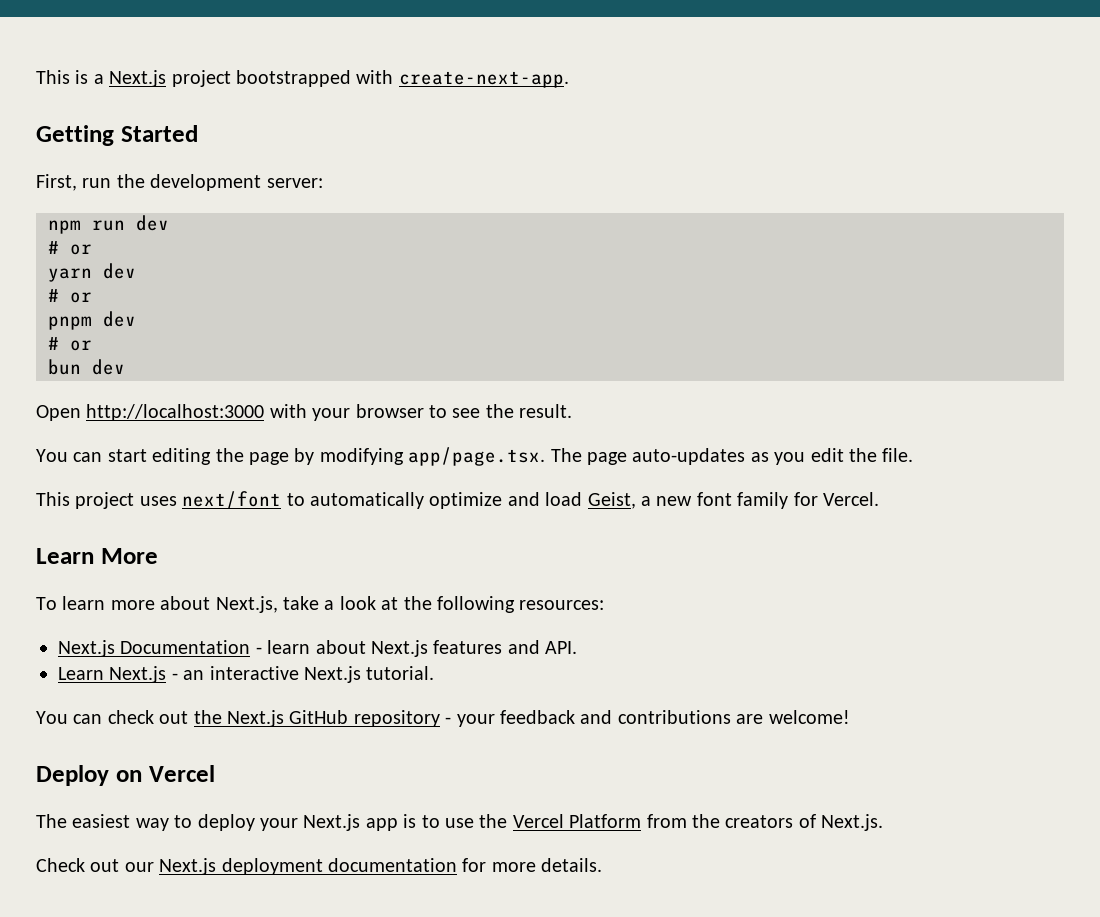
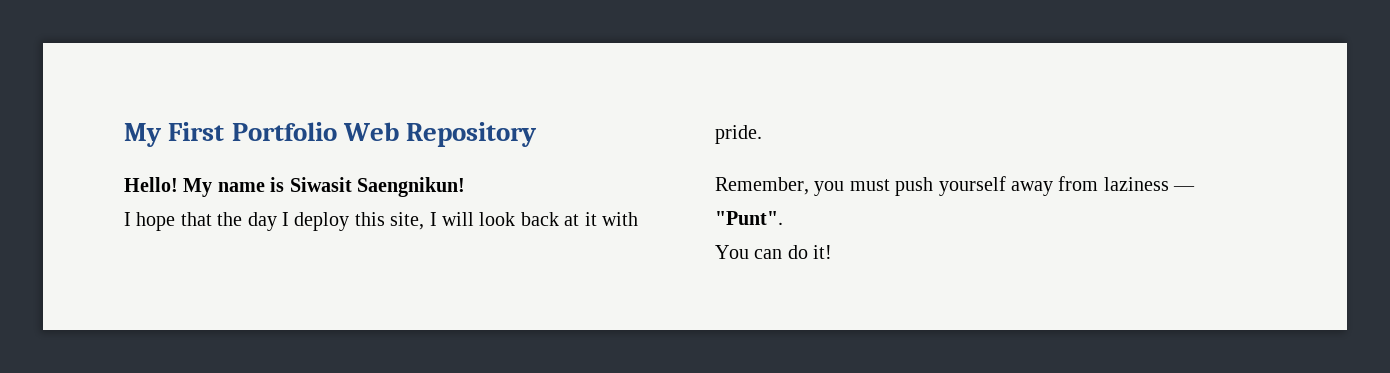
[36,70,569,88] [36,125,198,146] [36,174,323,191] [48,215,169,234] [48,241,92,255] [48,263,136,282] [48,289,92,303] [48,311,136,330] [48,337,92,351] [48,359,125,375] [36,404,573,421] [36,447,914,466] [36,491,879,509] [36,548,158,564] [36,596,605,613] [58,640,578,657] [58,666,435,683] [36,710,850,727] [36,765,215,786] [36,814,884,831] [36,858,603,875] This is a Next.js project bootstrapped with create-next-app. // Getting Started // First, run the development server: // npm run dev // # or // yarn dev // # or // pnpm dev // # or // bun dev // Open http://localhost:3000 with your browser to see the result. // You can start editing the page by modifying app/page.tsx. The page auto-updates as you edit the file. // This project uses next/font to automatically optimize and load Geist, a new font family for Vercel. // Learn More // To learn more about Next.js, take a look at the following resources: // Next.js Documentation - learn about Next.js features and API. // Learn Next.js - an interactive Next.js tutorial. // You can check out the Next.js GitHub repository - your feedback and contributions are welcome! // Deploy on Vercel // The easiest way to deploy your Next.js app is to use the Vercel Platform from the creators of Next.js. // Check out our Next.js deployment documentation for more details. -> [124,122,538,147] [124,177,465,197] [124,212,638,231] [715,125,762,144] [715,176,1196,196] [715,211,783,225] [715,245,833,259] My First Portfolio Web Repository // Hello! My name is Siwasit Saengnikun! // I hope that the day I deploy this site, I will look back at it with pride. // Remember, you must push yourself away from laziness — "Punt". // You can do it!

